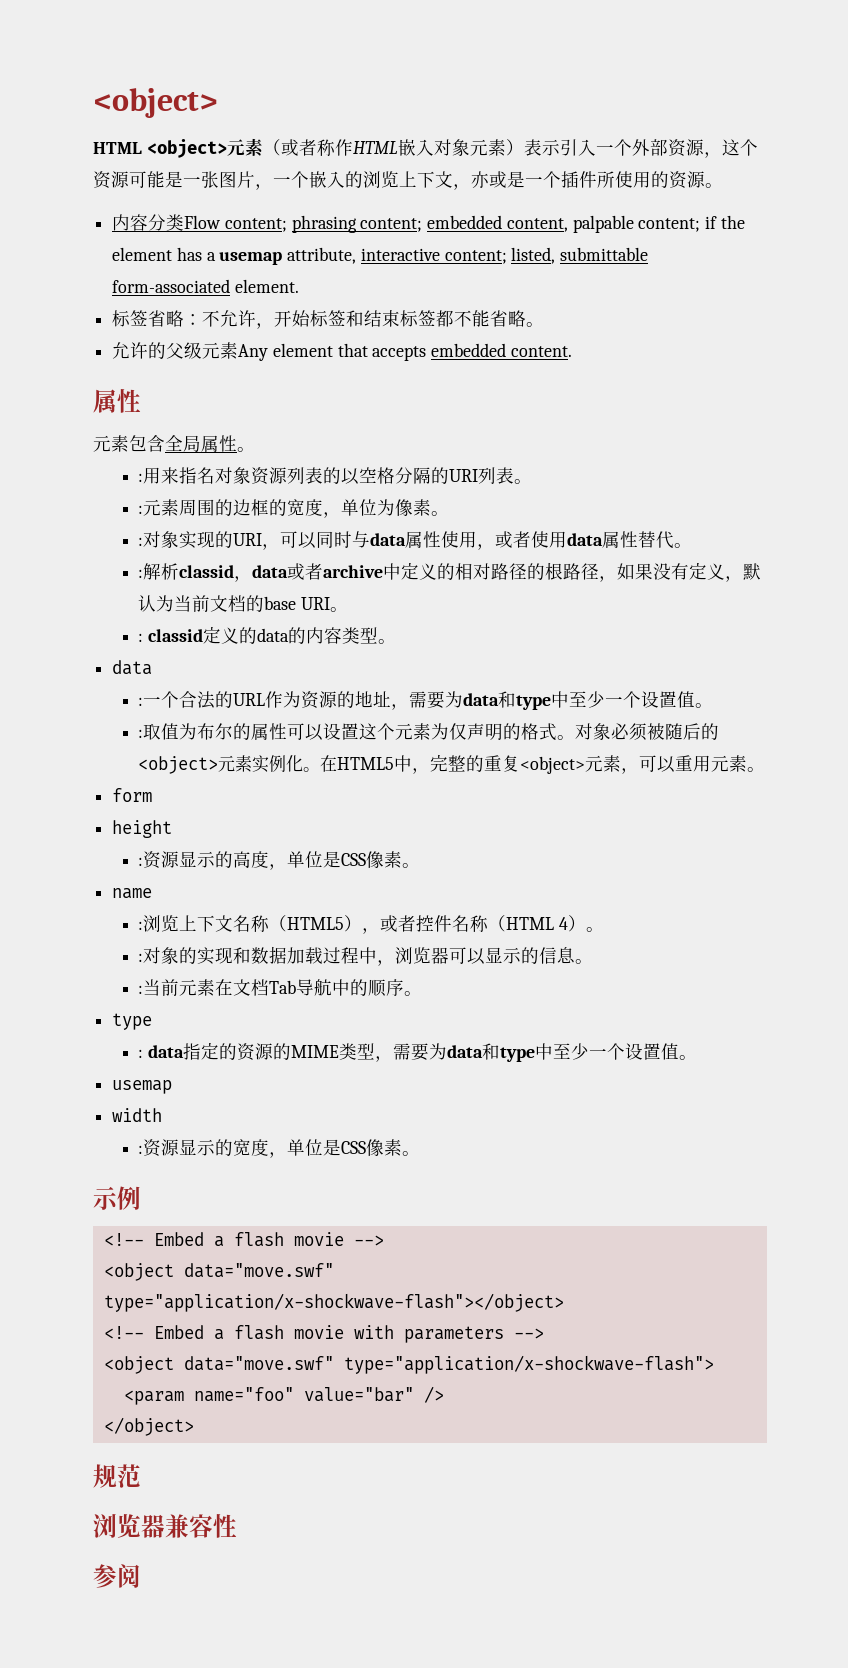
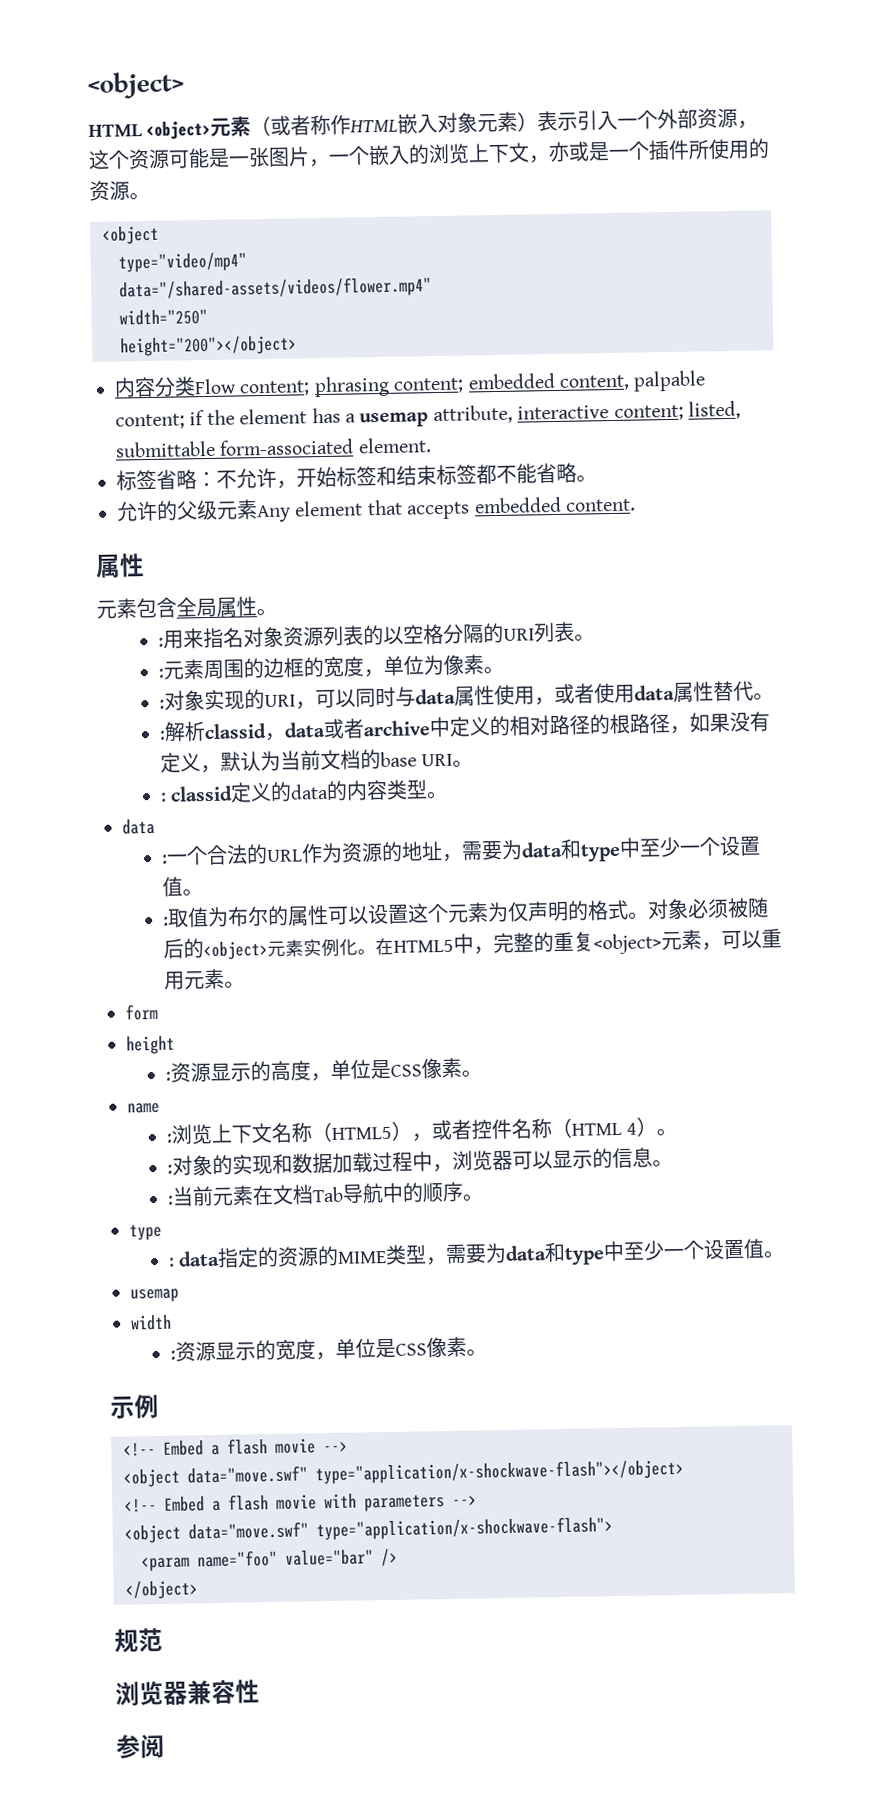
(723, 185) none -> [102,225,159,245] [118,252,247,273] [119,276,432,301] [119,308,208,326] [120,335,297,357] // <object // type="video/mp4" // data="/shared-assets/videos/flower.mp4" // width="250" // height="200"></object>

